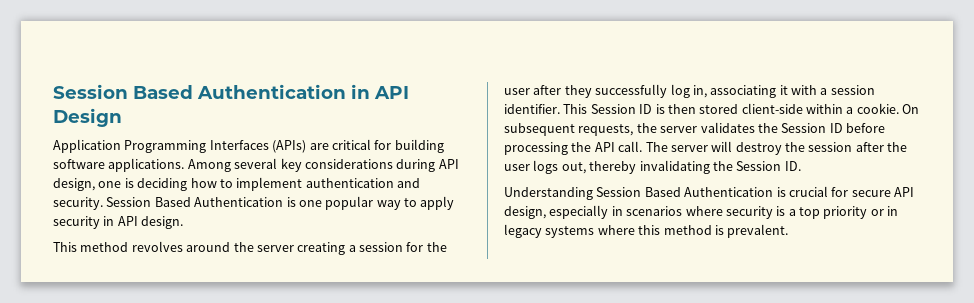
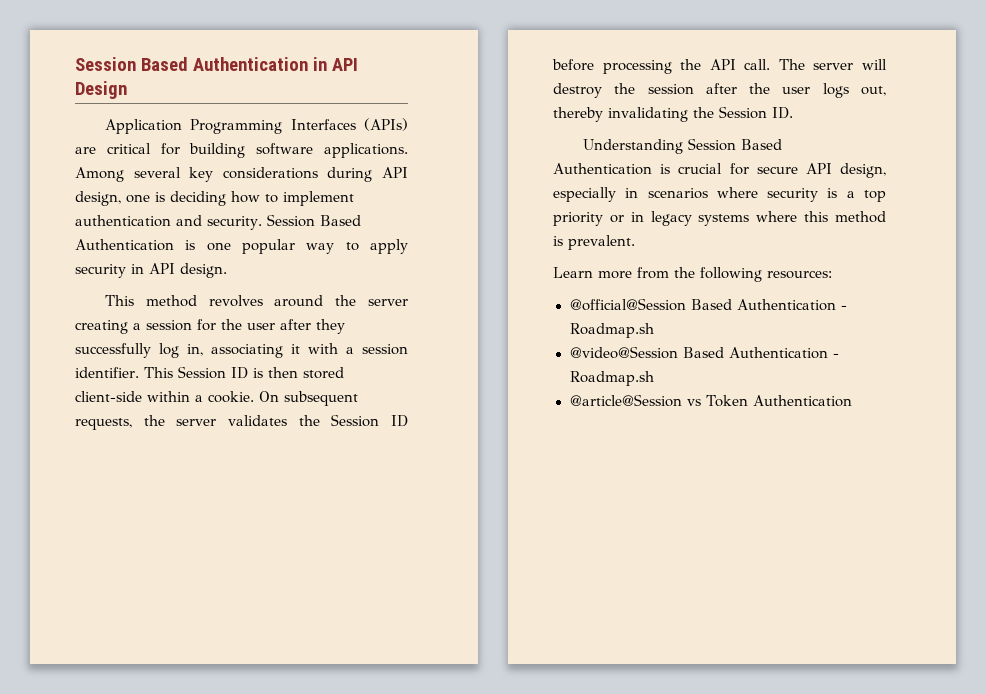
(789, 231) none -> [553,267,832,282] [569,298,847,311] [569,323,654,338] [569,346,839,359] [569,371,654,386] [569,394,853,407] // Learn more from the following resources: // @official@Session Based Authentication - Roadmap.sh // @video@Session Based Authentication - Roadmap.sh // @article@Session vs Token Authentication

